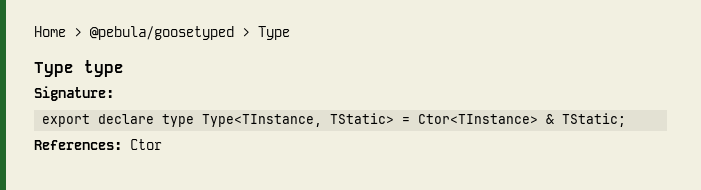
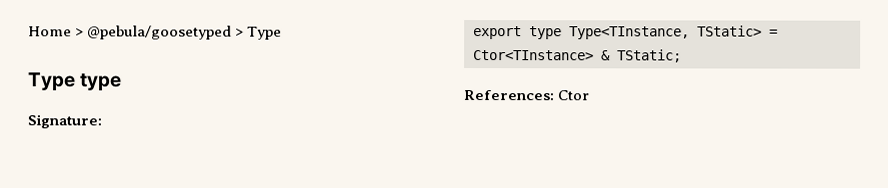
[98,114,155,124] declare -> (522, 33) none

